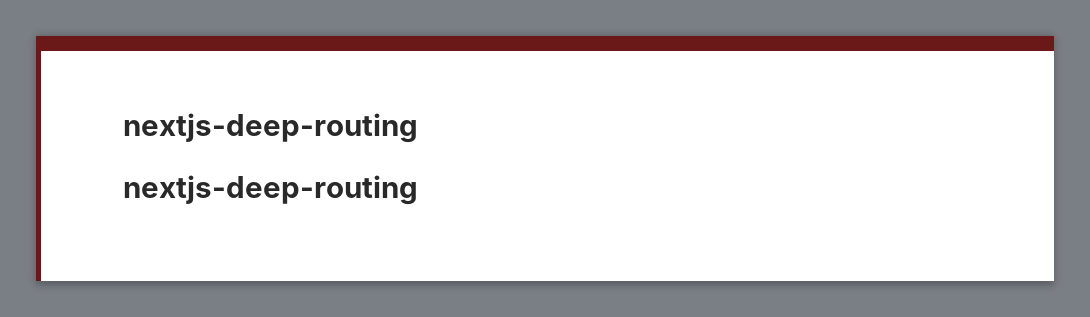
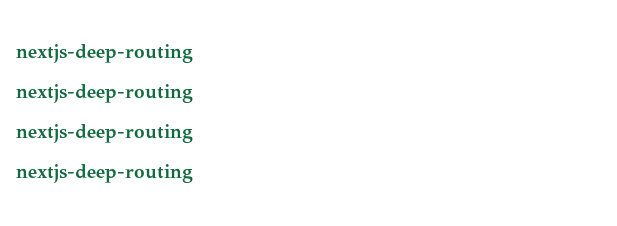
[123,113,418,143] [123,175,418,205] nextjs-deep-routing // nextjs-deep-routing -> [16,44,193,63] [16,84,193,103] [16,124,193,143] [16,164,193,183] nextjs-deep-routing // nextjs-deep-routing // nextjs-deep-routing // nextjs-deep-routing

